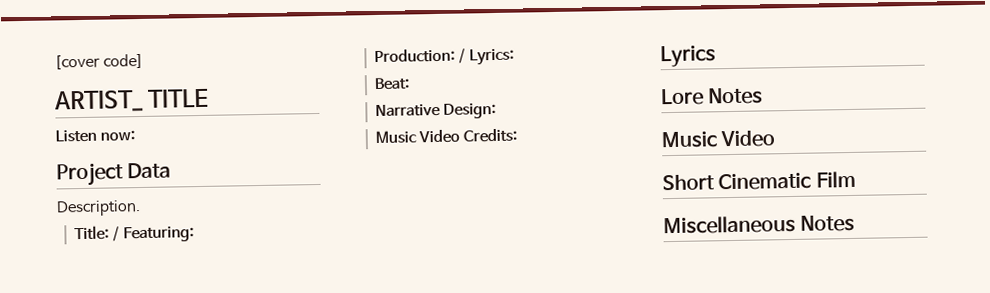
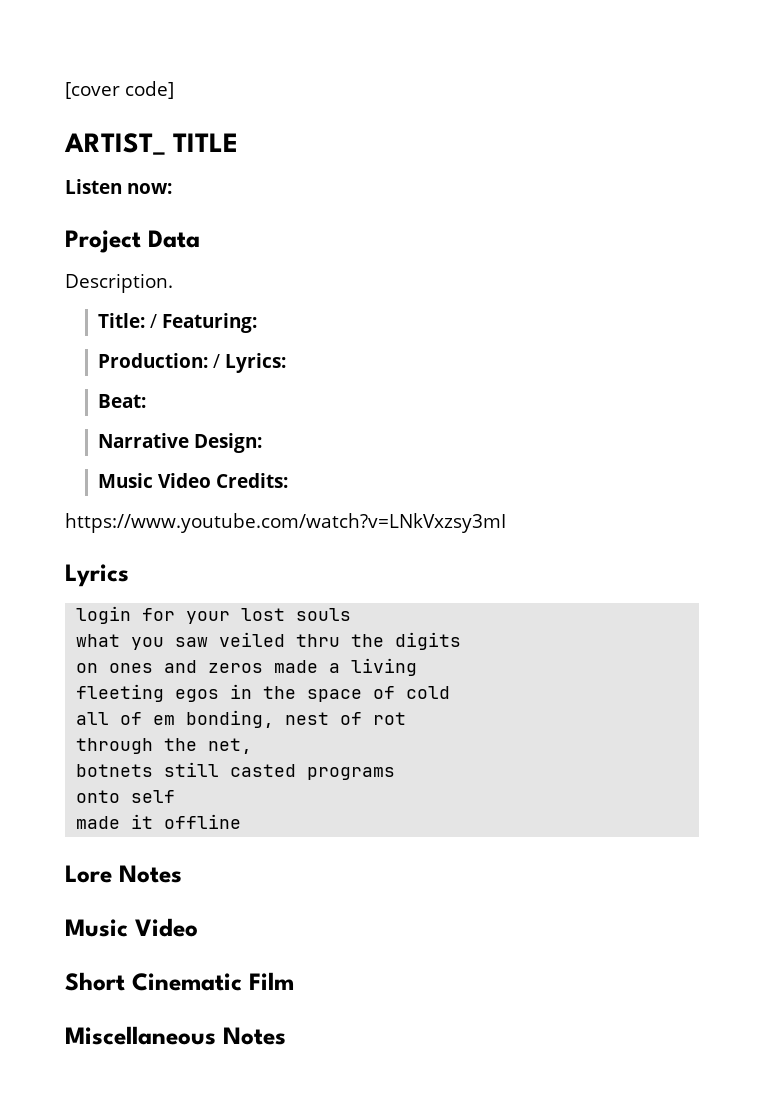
(517, 135) none -> [65,513,506,533] // https://www.youtube.com/watch?v=LNkVxzsy3mI
(716, 56) none -> [76,606,352,624] [76,632,462,650] [76,658,418,676] [76,684,451,702] [76,710,407,728] [76,738,253,754] [76,762,396,780] [76,790,176,803] [76,814,242,829] // login for your lost souls // what you saw veiled thru the digits // on ones and zeros made a living // fleeting egos in the space of cold // all of em bonding, nest of rot // through the net, // botnets still casted programs // onto self // made it offline

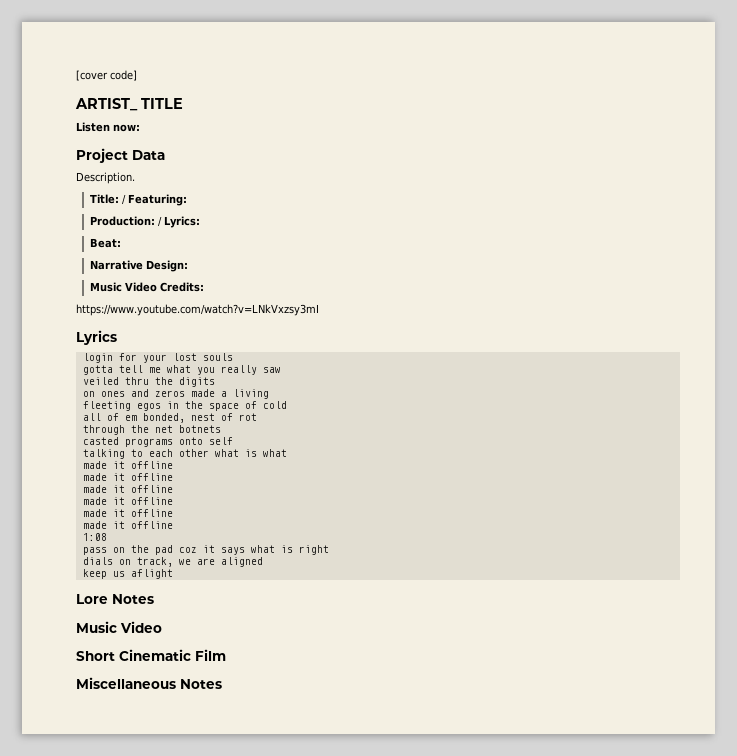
(352, 614) none -> [82,365,161,375] gotta tell me
(165, 643) none -> [220,365,257,375] really
(209, 642) none -> (281, 370) //
[186,710,275,728] bonding, -> [142,413,185,423] bonded,
[208,738,253,754] [76,762,220,777] net, // botnets still -> [154,425,221,433] net botnets //
(396, 773) // -> (173, 442) none
[76,814,242,829] made it offline -> [82,449,287,459] [82,461,173,469] [82,473,173,481] [82,485,173,493] [82,497,173,505] [82,509,173,517] [82,521,173,529] [82,533,107,541] [82,545,329,555] [82,557,263,567] [82,569,173,579] talking to each other what is what // made it offline // made it offline // made it offline // made it offline // made it offline // made it offline // 1:08 // pass on the pad coz it says what is right // dials on track, we are aligned // keep us aflight

